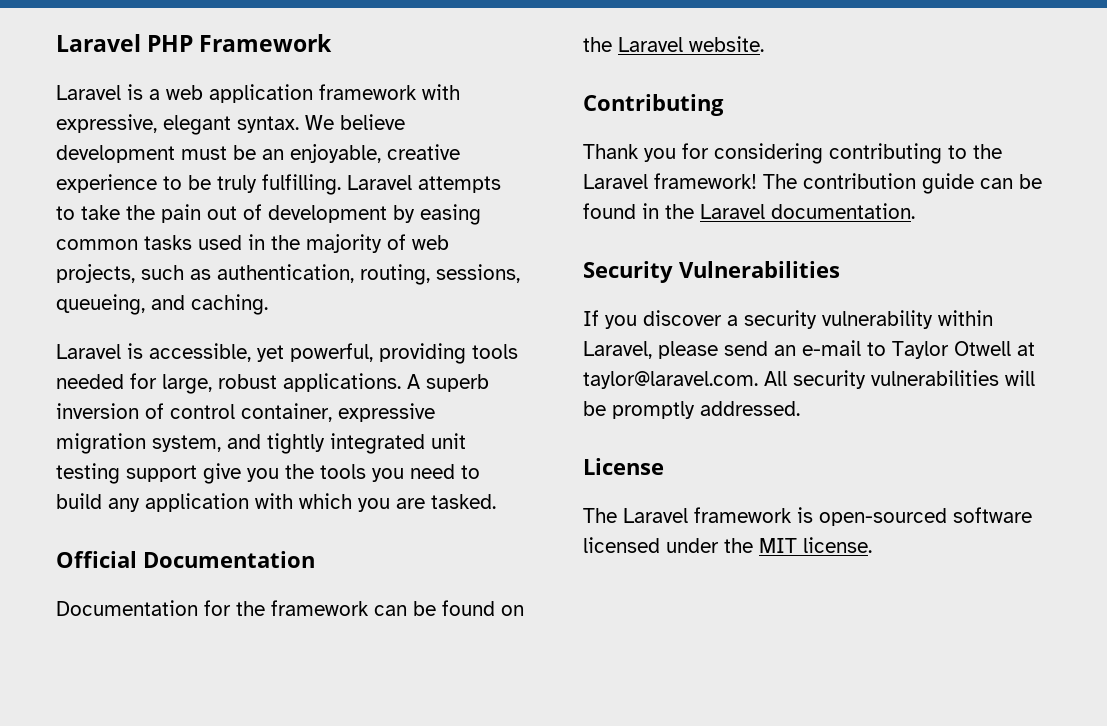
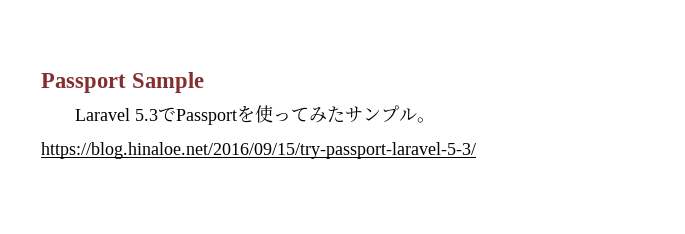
[56,34,333,52] [56,84,460,103] [56,114,405,135] [56,144,460,163] [56,174,501,195] [56,204,481,225] [56,234,449,253] [56,264,520,285] [56,294,268,315] [56,343,518,364] [56,373,489,394] [56,403,435,422] [56,433,466,454] [56,463,480,484] [56,493,496,512] [56,551,315,568] [56,600,524,616] [583,36,764,52] [583,94,724,116] [583,143,1002,164] [583,173,1042,194] [583,203,915,219] [583,261,840,283] [583,310,993,329] [583,340,1035,359] [583,370,1035,389] [583,401,800,419] [583,458,664,475] [583,507,1032,526] [583,537,872,553] Laravel PHP Framework // Laravel is a web application framework with expressive, elegant syntax. We believe development must be an enjoyable, creative experience to be truly fulfilling. Laravel attempts to take the pain out of development by easing common tasks used in the majority of web projects, such as authentication, routing, sessions, queueing, and caching. // Laravel is accessible, yet powerful, providing tools needed for large, robust applications. A superb inversion of control container, expressive migration system, and tightly integrated unit testing support give you the tools you need to build any application with which you are tasked. // Official Documentation // Documentation for the framework can be found on the Laravel website. // Contributing // Thank you for considering contributing to the Laravel framework! The contribution guide can be found in the Laravel documentation. // Security Vulnerabilities // If you discover a security vulnerability within Laravel, please send an e-mail to Taylor Otwell at taylor@laravel.com. All security vulnerabilities will be promptly addressed. // License // The Laravel framework is open-sourced software licensed under the MIT license. -> [41,72,205,93] [74,105,435,125] [41,142,476,159] Passport Sample // Laravel 5.3でPassportを使ってみたサンプル。 // https://blog.hinaloe.net/2016/09/15/try-passport-laravel-5-3/

